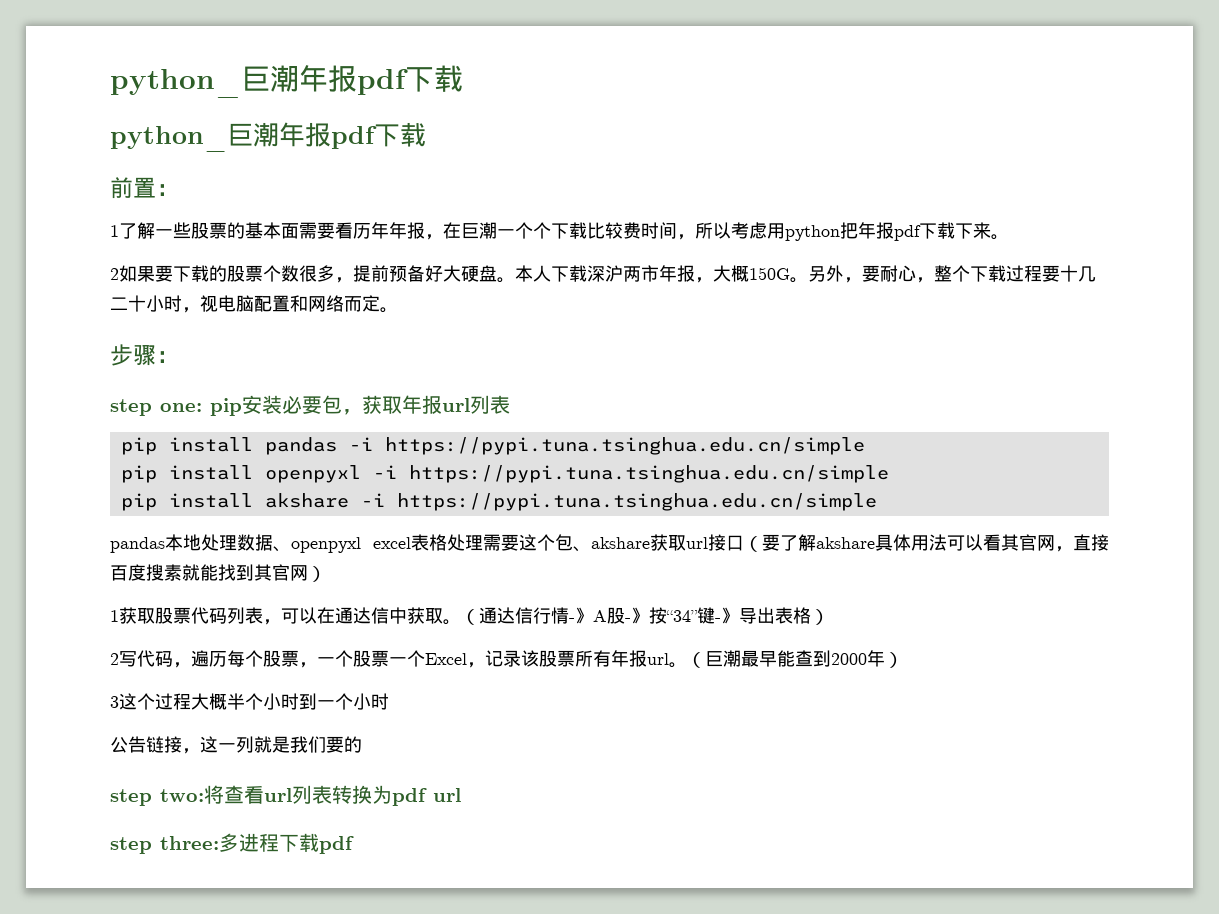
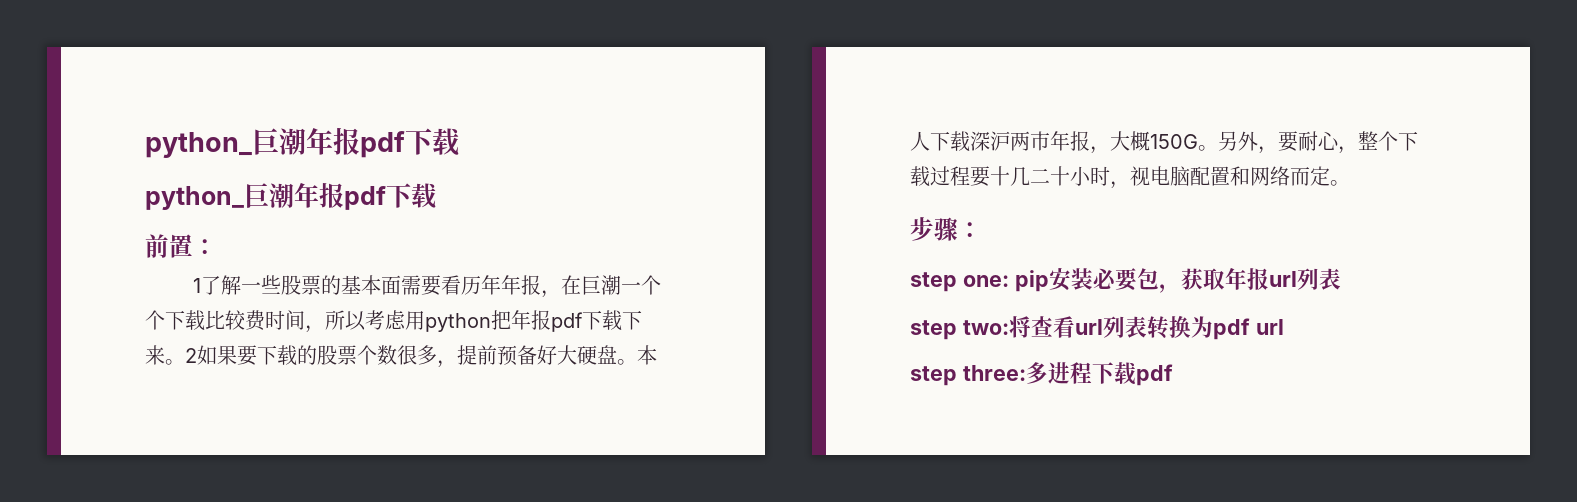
(1009, 237) // -> (185, 362) none
[120,437,865,455] [120,465,889,483] [120,493,877,511] [110,534,1109,553] [110,564,326,582] [110,607,829,625] [110,650,903,668] [110,693,389,710] [110,736,362,754] // pip install pandas -i https://pypi.tuna.tsinghua.edu.cn/simple // pip install openpyxl -i https://pypi.tuna.tsinghua.edu.cn/simple // pip install akshare -i https://pypi.tuna.tsinghua.edu.cn/simple // pandas本地处理数据、openpyxl excel表格处理需要这个包、akshare获取url接口（要了解akshare具体用法可以看其官网，直接百度搜素就能找到其官网） // 1获取股票代码列表，可以在通达信中获取。（通达信行情-》A股-》按“34”键-》导出表格） // 2写代码，遍历每个股票，一个股票一个Excel，记录该股票所有年报url。（巨潮最早能查到2000年） // 3这个过程大概半个小时到一个小时 // 公告链接，这一列就是我们要的 -> (1341, 279) none

